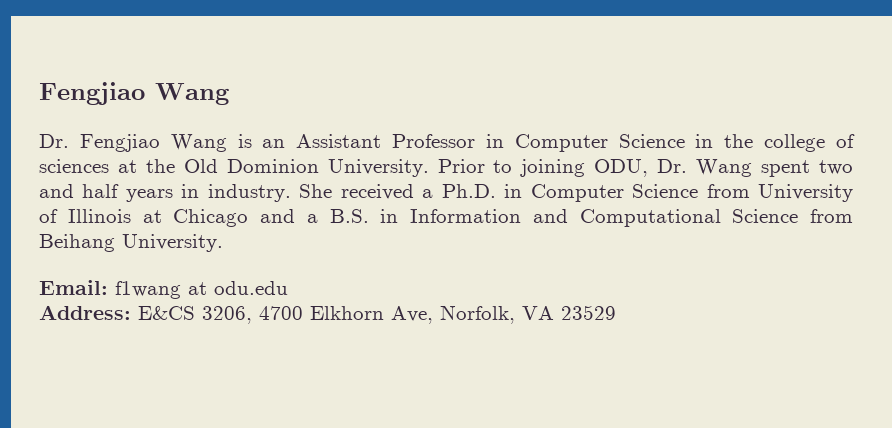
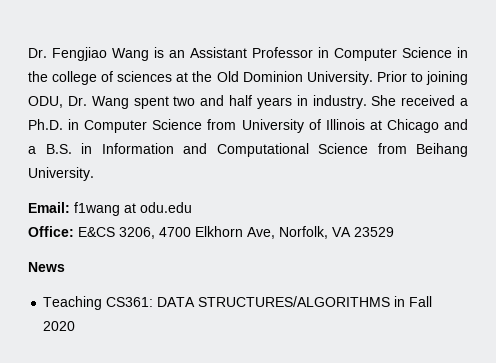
[39,82,229,105] Fengjiao Wang // -> (28, 53) none
[39,305,131,320] Address: -> [28,226,74,237] Office:
(616, 312) none -> [28,262,65,272] [43,296,433,310] [43,321,76,331] // News // Teaching CS361: DATA STRUCTURES/ALGORITHMS in Fall 2020

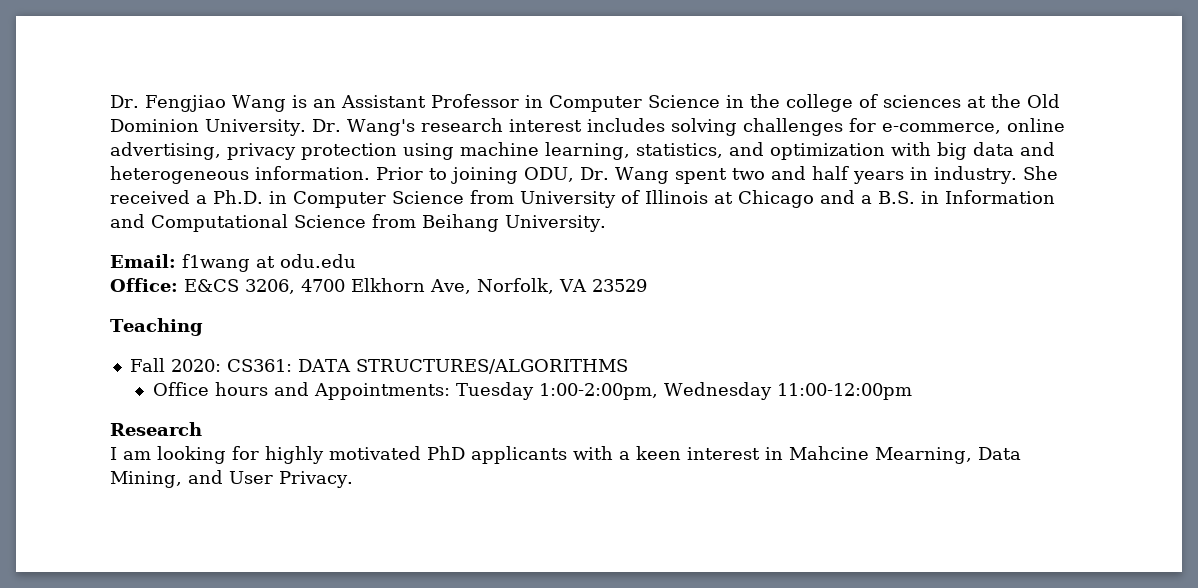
(373, 78) none -> [311,118,1065,136] [110,142,1055,160] [110,166,370,184] Dr. Wang's research interest includes solving challenges for e-commerce, online advertising, privacy protection using machine learning, statistics, and optimization with big data and heterogeneous information.
[28,262,65,272] [43,296,103,310] News // Teaching -> [110,318,203,336] [129,358,221,372] Teaching // Fall 2020:
[394,296,433,307] [43,321,76,331] in Fall 2020 -> [152,382,912,400] [110,422,202,436] [110,446,1021,464] [110,470,353,488] // Office hours and Appointments: Tuesday 1:00-2:00pm, Wednesday 11:00-12:00pm // Research // I am looking for highly motivated PhD applicants with a keen interest in Mahcine Mearning, Data Mining, and User Privacy.

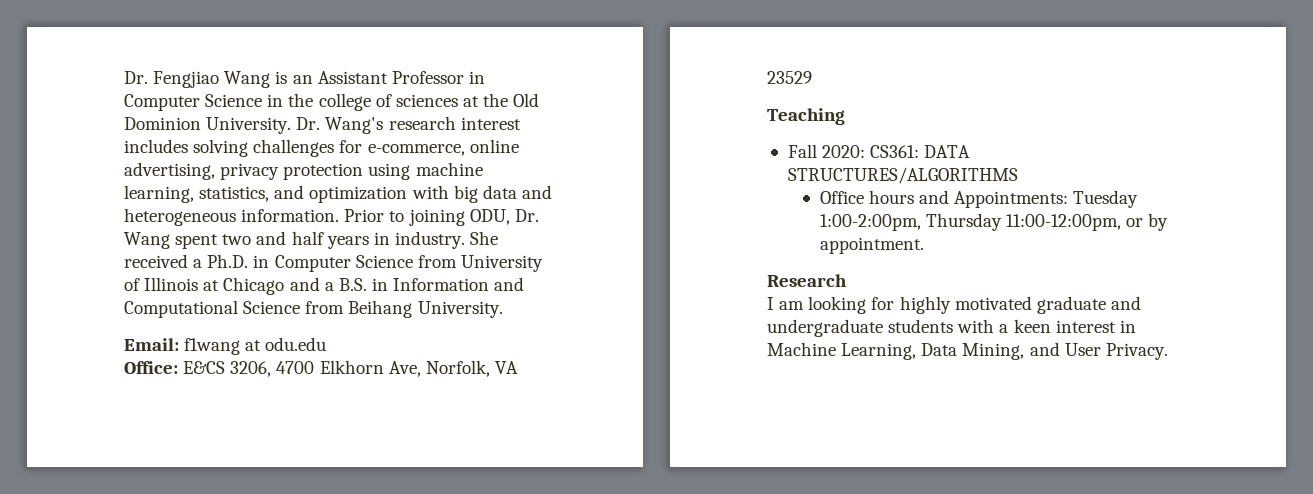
[663,382,912,400] Wednesday 11:00-12:00pm -> [925,213,1169,231] [819,237,924,254] Thursday 11:00-12:00pm, or by appointment.
[427,446,567,464] PhD applicants -> [1036,296,1141,314] [767,319,954,337] graduate and undergraduate students
[789,446,972,464] Mahcine Mearning, -> [767,342,917,360] Machine Learning,

